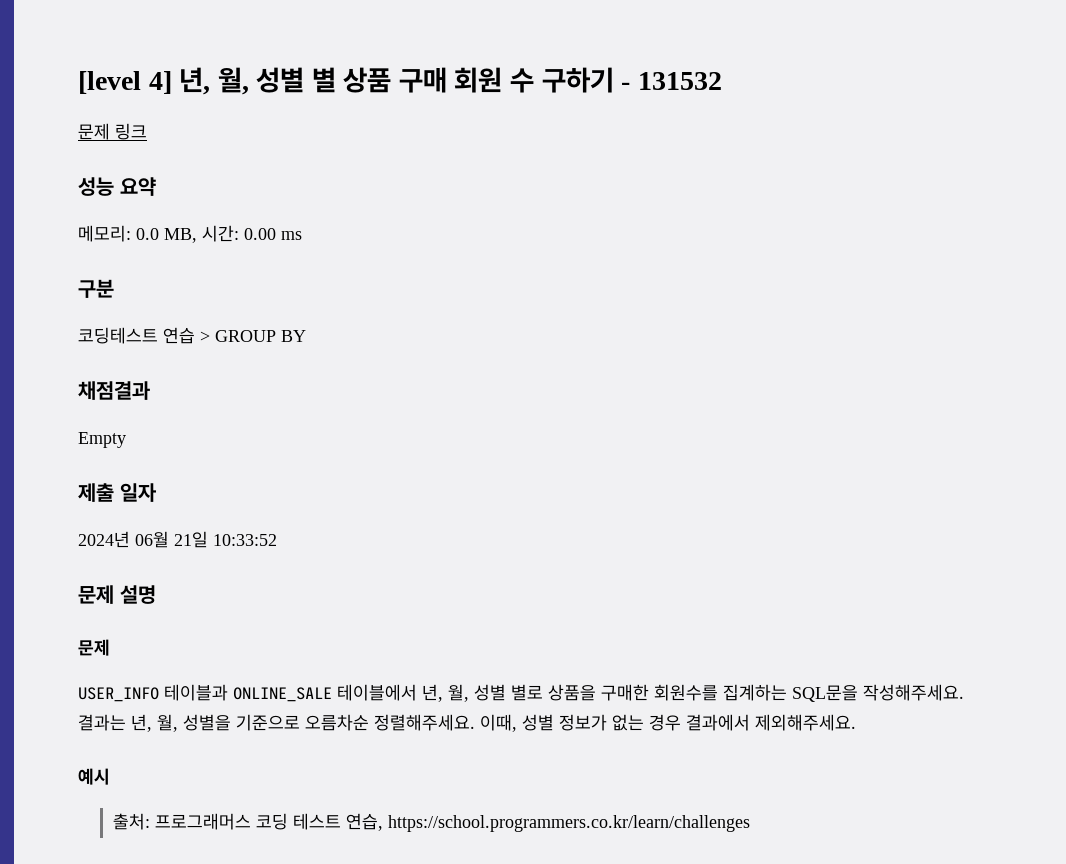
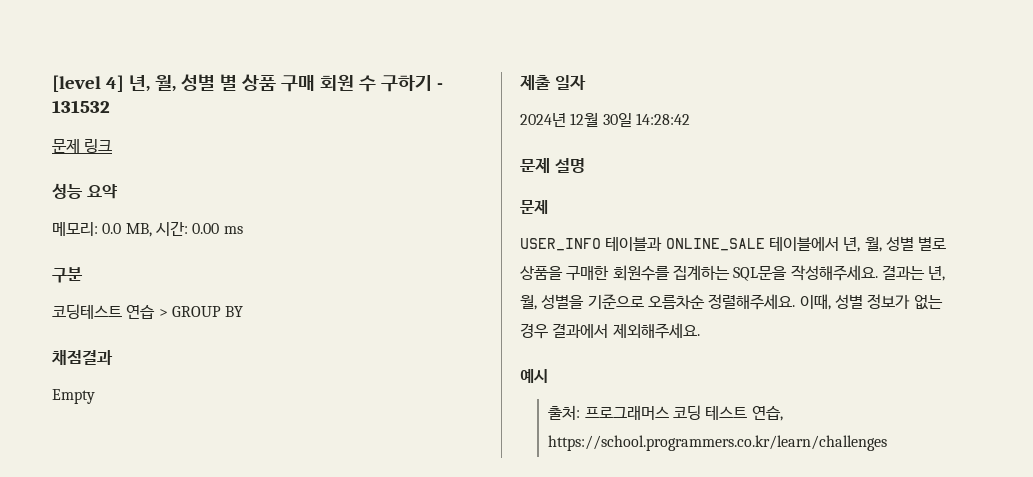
[135,531,277,548] 06월 21일 10:33:52 -> [570,112,690,127] 12월 30일 14:28:42

